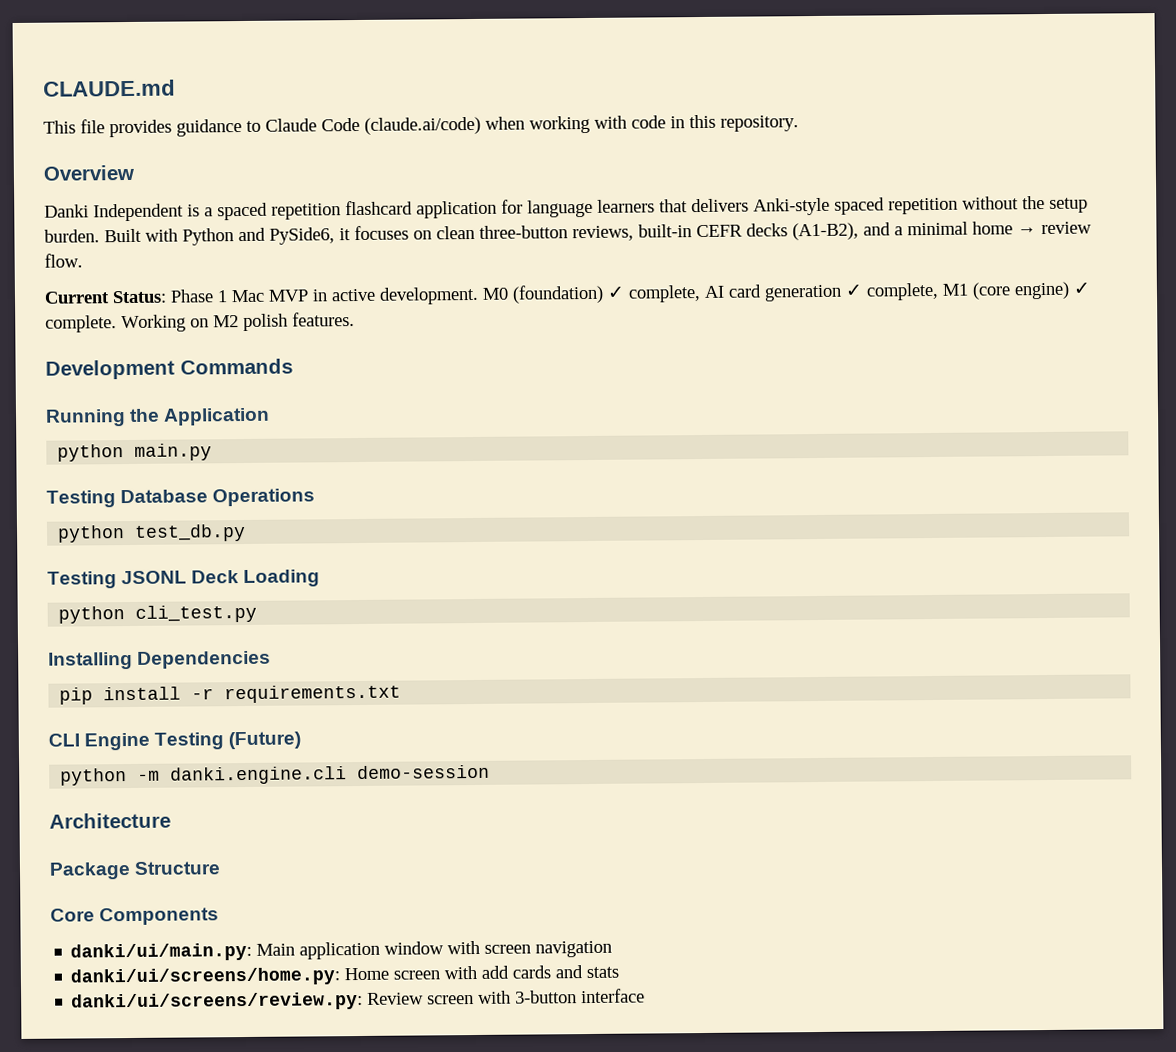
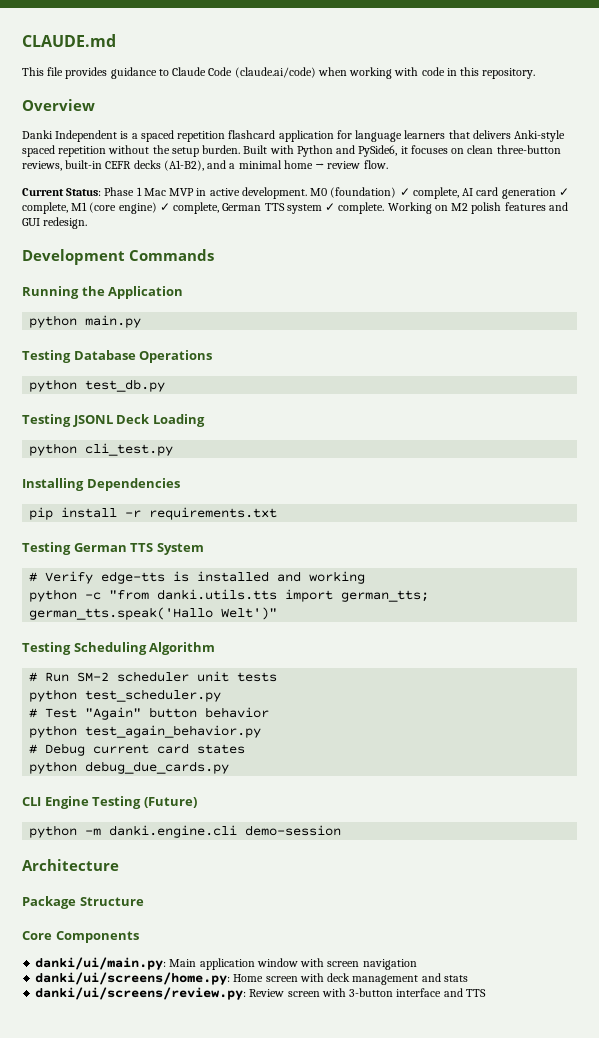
(1090, 288) none -> [173,202,336,214] complete, German TTS system ✓
[292,312,355,327] features. -> [504,202,568,211] [22,217,88,229] features and GUI redesign.
(402, 694) none -> [22,542,204,555] [29,571,366,584] [29,589,430,602] [29,607,278,620] [22,642,216,655] [29,671,278,682] [29,689,222,702] [29,707,270,720] [29,725,262,738] [29,743,246,756] [29,761,230,774] // Testing German TTS System // # Verify edge-tts is installed and working // python -c "from danki.utils.tts import german_tts; german_tts.speak('Hallo Welt')" // Testing Scheduling Algorithm // # Run SM-2 scheduler unit tests // python test_scheduler.py // # Test "Again" button behavior // python test_again_behavior.py // # Debug current card states // python debug_due_cards.py
[481,965,552,979] add cards -> [327,973,419,985] deck management
(646, 996) none -> [443,988,486,997] and TTS

